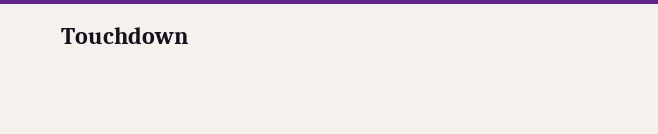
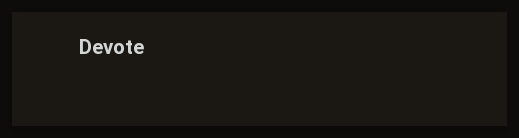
[61,27,189,44] Touchdown -> [79,39,144,54] Devote

